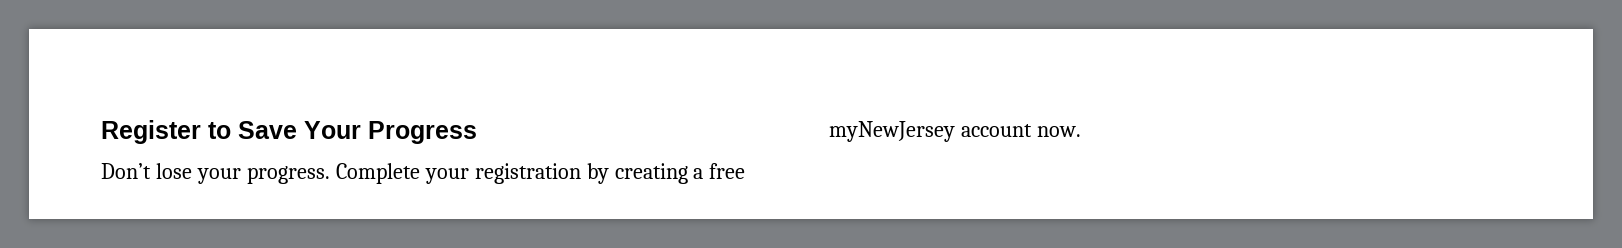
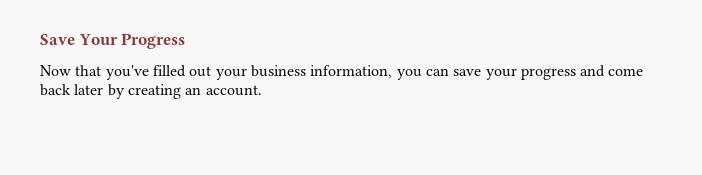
[101,120,231,144] Register to -> (40, 39) none
[101,163,746,184] [829,121,1081,142] Don’t lose your progress. Complete your registration by creating a free myNewJersey account now. -> [40,65,644,80] [40,84,262,99] Now that you've filled out your business information, you can save your progress and come back later by creating an account.

